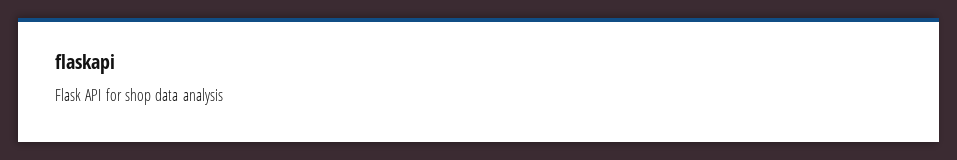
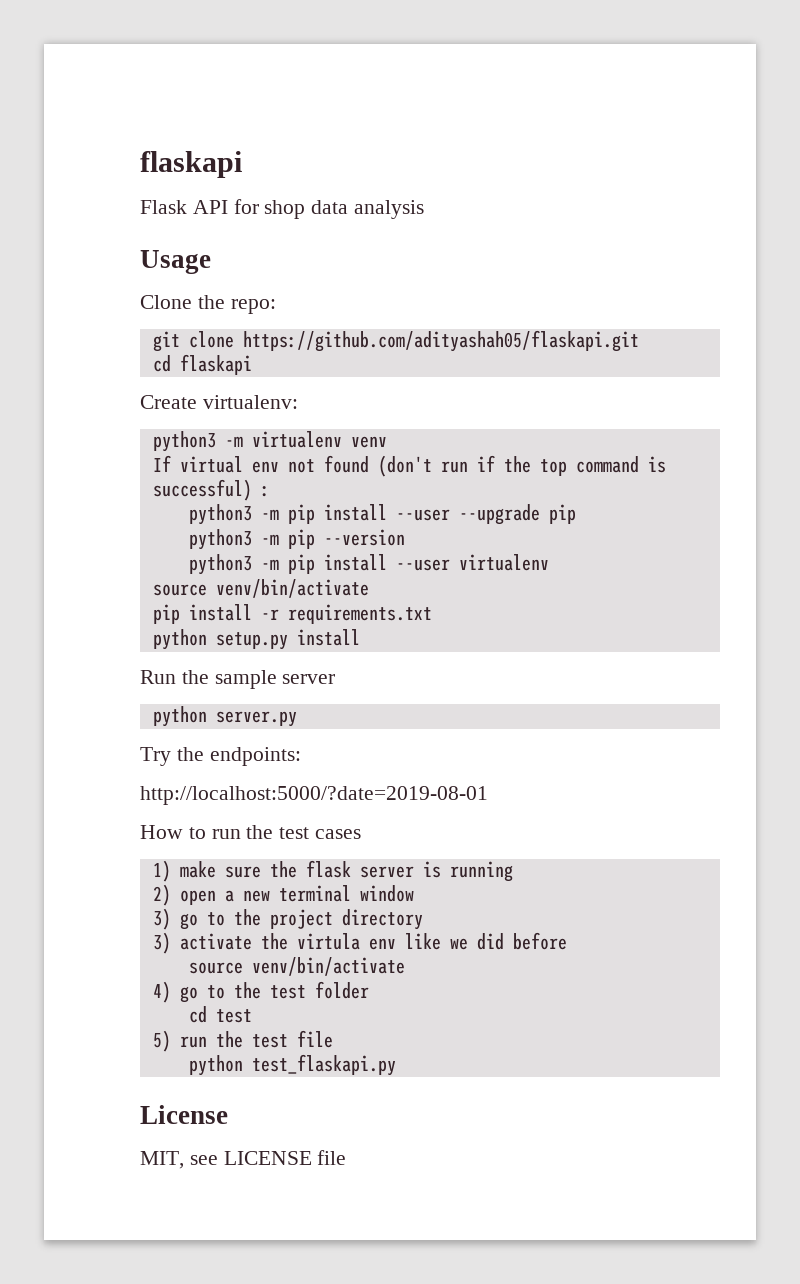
(223, 96) none -> [140,250,211,274] [140,295,276,314] [152,330,639,352] [152,354,252,375] [140,395,298,409] [152,431,387,452] [152,455,666,477] [152,479,270,501] [188,504,576,525] [188,529,405,550] [188,554,549,575] [152,579,369,598] [152,604,432,624] [152,629,360,650] [140,670,336,689] [152,706,297,727] [140,747,301,766] [140,786,488,805] [140,825,362,839] [152,860,513,882] [152,884,414,906] [152,908,423,930] [152,932,567,954] [188,957,405,976] [152,981,369,1003] [188,1006,252,1023] [152,1030,333,1052] [188,1054,396,1076] [140,1105,228,1124] [140,1150,347,1169] // Usage // Clone the repo: // git clone https://github.com/adityashah05/flaskapi.git // cd flaskapi // Create virtualenv: // python3 -m virtualenv venv // If virtual env not found (don't run if the top command is successful) : // python3 -m pip install --user --upgrade pip // python3 -m pip --version // python3 -m pip install --user virtualenv // source venv/bin/activate // pip install -r requirements.txt // python setup.py install // Run the sample server // python server.py // Try the endpoints: // http://localhost:5000/?date=2019-08-01 // How to run the test cases // 1) make sure the flask server is running // 2) open a new terminal window // 3) go to the project directory // 3) activate the virtula env like we did before // source venv/bin/activate // 4) go to the test folder // cd test // 5) run the test file // python test_flaskapi.py // License // MIT, see LICENSE file

